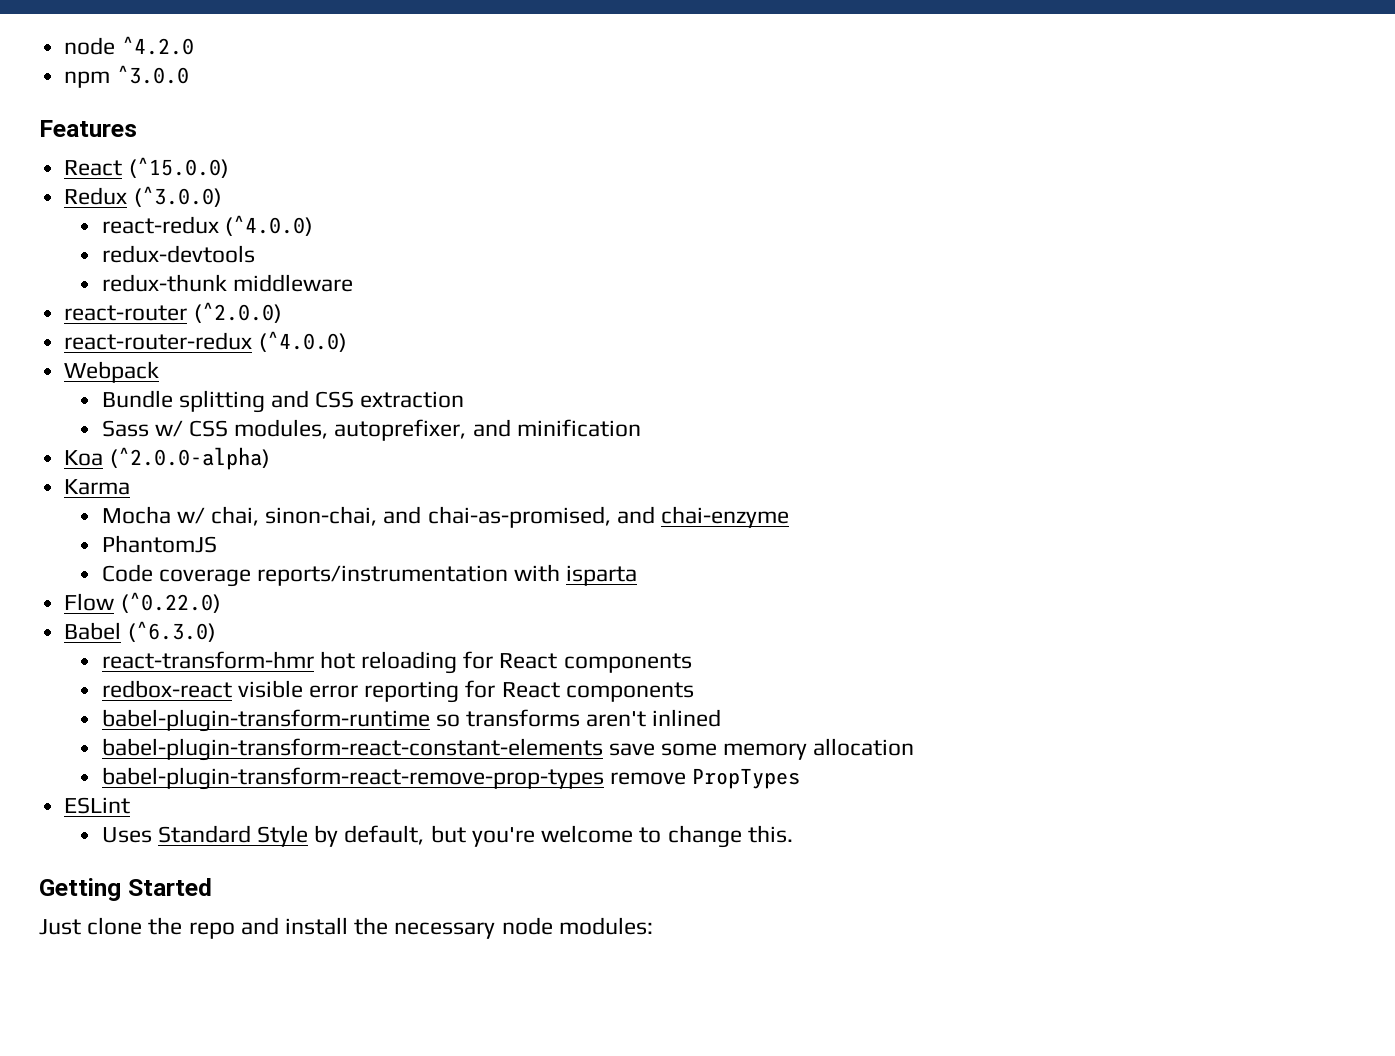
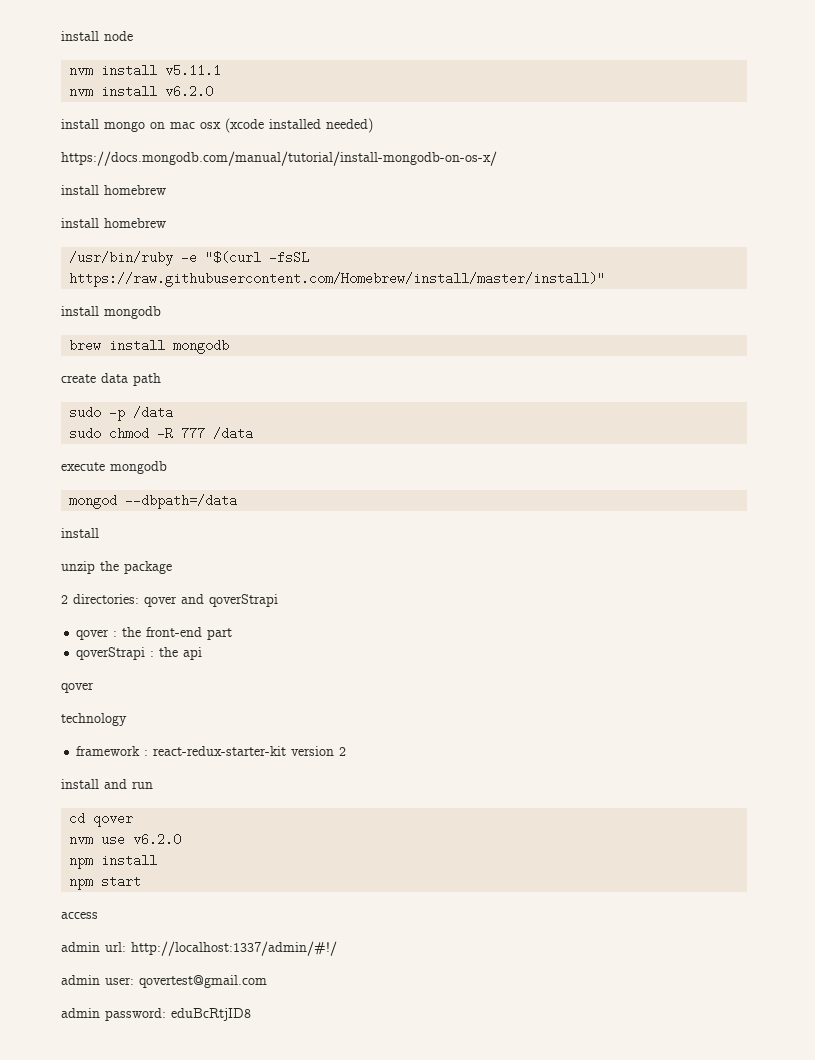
[64,36,194,55] [64,65,189,88] [39,120,137,137] [64,157,229,178] [64,186,222,207] [101,215,313,236] [101,245,255,263] [101,274,353,292] [64,302,282,323] [64,331,347,352] [64,361,160,383] [101,390,465,413] [101,419,641,441] [64,447,270,470] [64,479,131,495] [101,506,790,528] [101,535,217,553] [101,564,638,587] [64,592,221,613] [64,621,216,642] [101,651,692,674] [101,680,694,703] [101,709,722,732] [101,738,915,761] [101,767,801,790] [64,797,131,814] [101,825,793,848] [39,878,212,901] [39,917,653,939] node ^4.2.0 // npm ^3.0.0 // Features // React (^15.0.0) // Redux (^3.0.0) // react-redux (^4.0.0) // redux-devtools // redux-thunk middleware // react-router (^2.0.0) // react-router-redux (^4.0.0) // Webpack // Bundle splitting and CSS extraction // Sass w/ CSS modules, autoprefixer, and minification // Koa (^2.0.0-alpha) // Karma // Mocha w/ chai, sinon-chai, and chai-as-promised, and chai-enzyme // PhantomJS // Code coverage reports/instrumentation with isparta // Flow (^0.22.0) // Babel (^6.3.0) // react-transform-hmr hot reloading for React components // redbox-react visible error reporting for React components // babel-plugin-transform-runtime so transforms aren't inlined // babel-plugin-transform-react-constant-elements save some memory allocation // babel-plugin-transform-react-remove-prop-types remove PropTypes // ESLint // Uses Standard Style by default, but you're welcome to change this. // Getting Started // Just clone the repo and install the necessary node modules: -> [61,31,133,41] [69,64,222,77] [69,85,214,98] [61,118,373,133] [61,151,497,166] [61,185,166,195] [61,218,166,228] [69,251,310,266] [69,272,606,287] [61,306,161,319] [69,339,230,354] [61,373,161,386] [69,406,174,421] [69,427,254,440] [61,461,167,474] [69,494,238,509] [61,528,99,538] [61,561,172,574] [61,594,278,607] [76,627,233,640] [76,647,203,660] [61,682,94,693] [61,713,127,726] [76,746,347,756] [61,779,153,789] [69,812,134,827] [69,833,182,846] [69,854,158,869] [69,875,142,890] [61,912,98,919] [61,941,337,956] [61,975,267,988] [61,1008,251,1021] install node // nvm install v5.11.1 // nvm install v6.2.0 // install mongo on mac osx (xcode installed needed) // https://docs.mongodb.com/manual/tutorial/install-mongodb-on-os-x/ // install homebrew // install homebrew // /usr/bin/ruby -e "$(curl -fsSL https://raw.githubusercontent.com/Homebrew/install/master/install)" // install mongodb // brew install mongodb // create data path // sudo -p /data // sudo chmod -R 777 /data // execute mongodb // mongod --dbpath=/data // install // unzip the package // 2 directories: qover and qoverStrapi // qover : the front-end part // qoverStrapi : the api // qover // technology // framework : react-redux-starter-kit version 2 // install and run // cd qover // nvm use v6.2.0 // npm install // npm start // access // admin url: http://localhost:1337/admin/#!/ // admin user: qovertest@gmail.com // admin password: eduBcRtjID8

